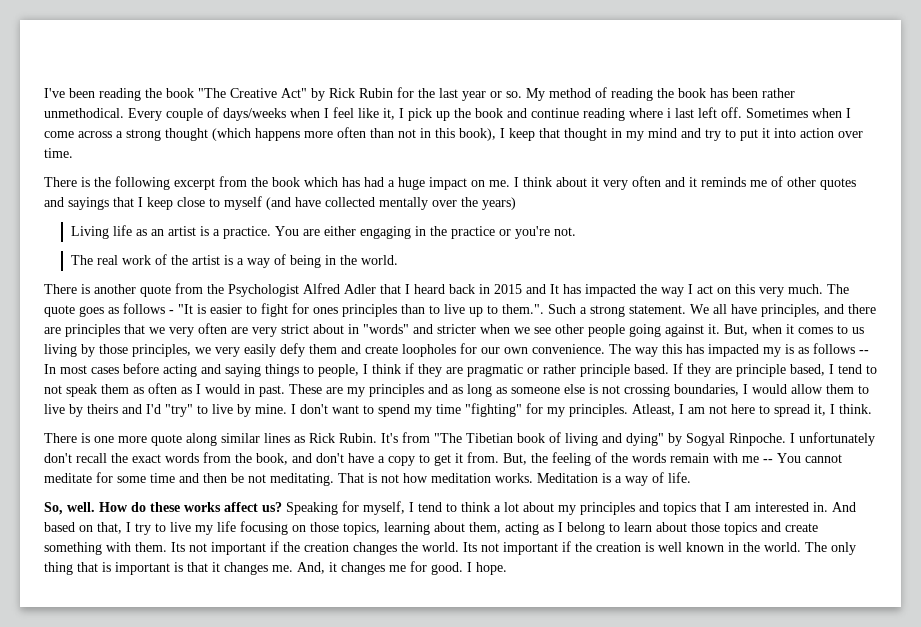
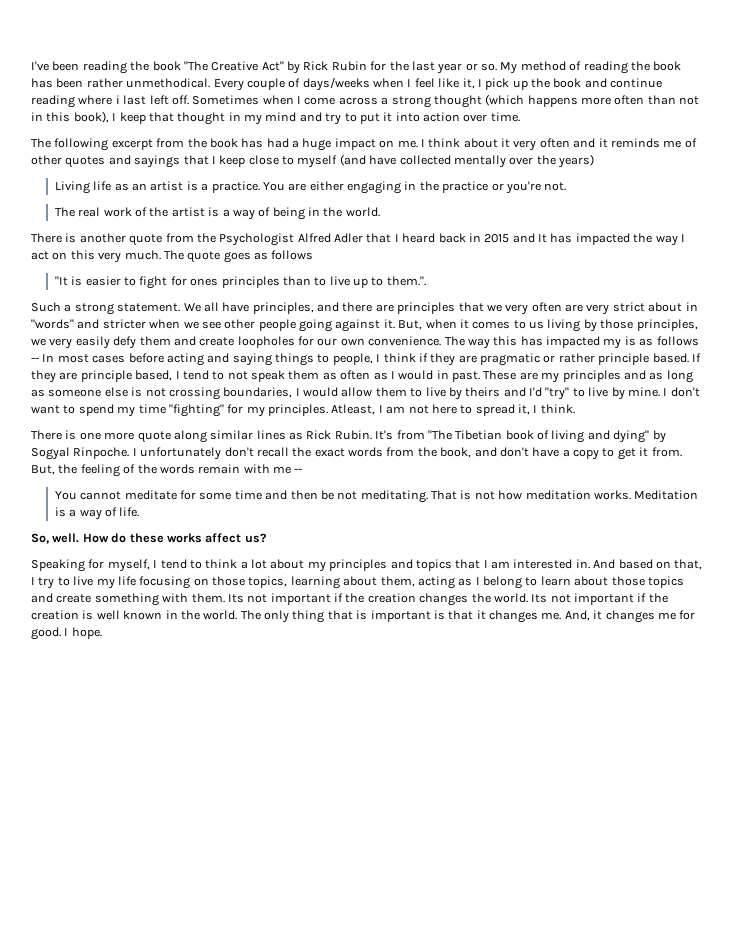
[44,177,111,187] There is the -> [31,138,51,148] The
[304,177,338,187] which -> (238, 143) none
[169,310,174,314] - -> (314, 255) //
(544, 309) none -> (426, 281) //
(773, 461) none -> (303, 470) //
(282, 507) none -> (267, 538) //

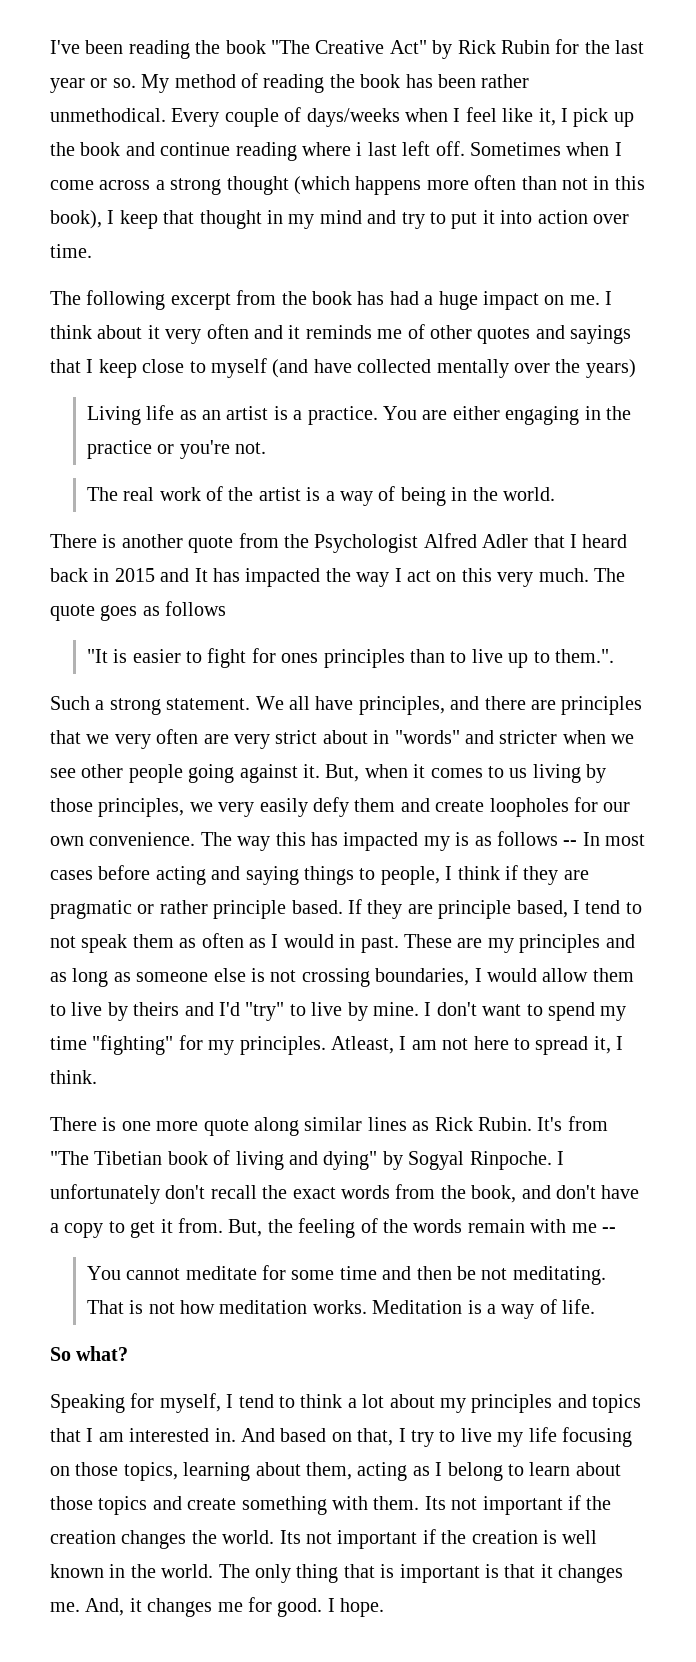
[31,533,267,544] So, well. How do these works affect us? -> [50,1346,129,1361] So what?

